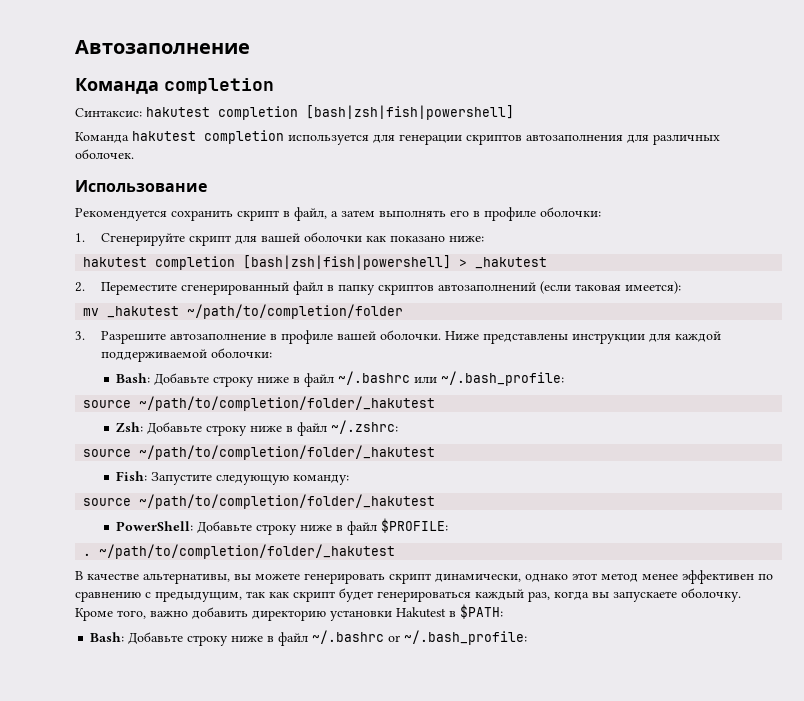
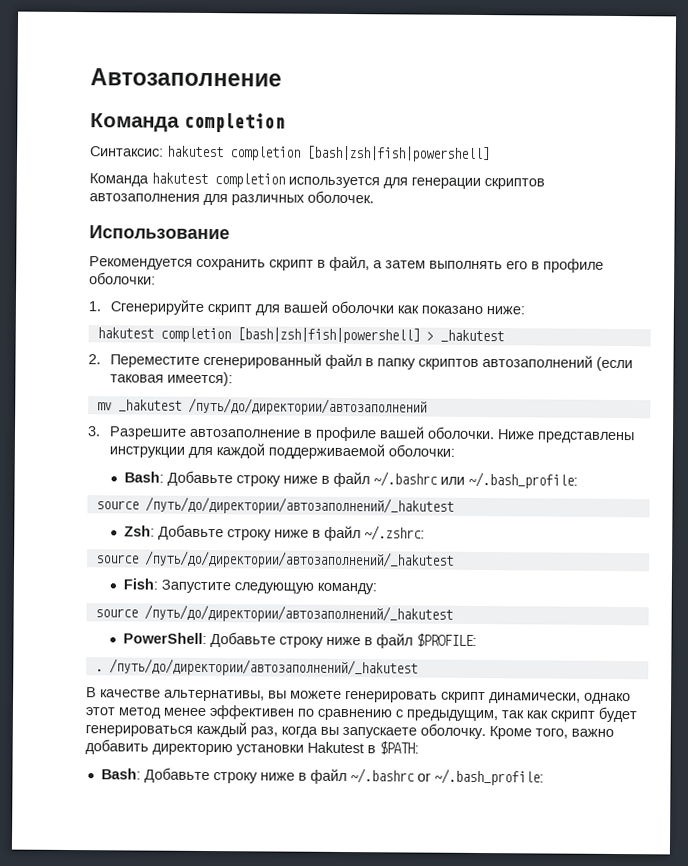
[187,304,404,319] ~/path/to/completion/folder -> [187,397,427,416] /путь/до/директории/автозаполнений
[139,396,436,411] ~/path/to/completion/folder/_hakutest -> [144,496,454,515] /путь/до/директории/автозаполнений/_hakutest
[139,445,436,460] ~/path/to/completion/folder/_hakutest -> [144,550,454,569] /путь/до/директории/автозаполнений/_hakutest
[139,494,436,509] ~/path/to/completion/folder/_hakutest -> [143,604,453,623] /путь/до/директории/автозаполнений/_hakutest
[99,544,396,559] ~/path/to/completion/folder/_hakutest -> [108,658,418,677] /путь/до/директории/автозаполнений/_hakutest

